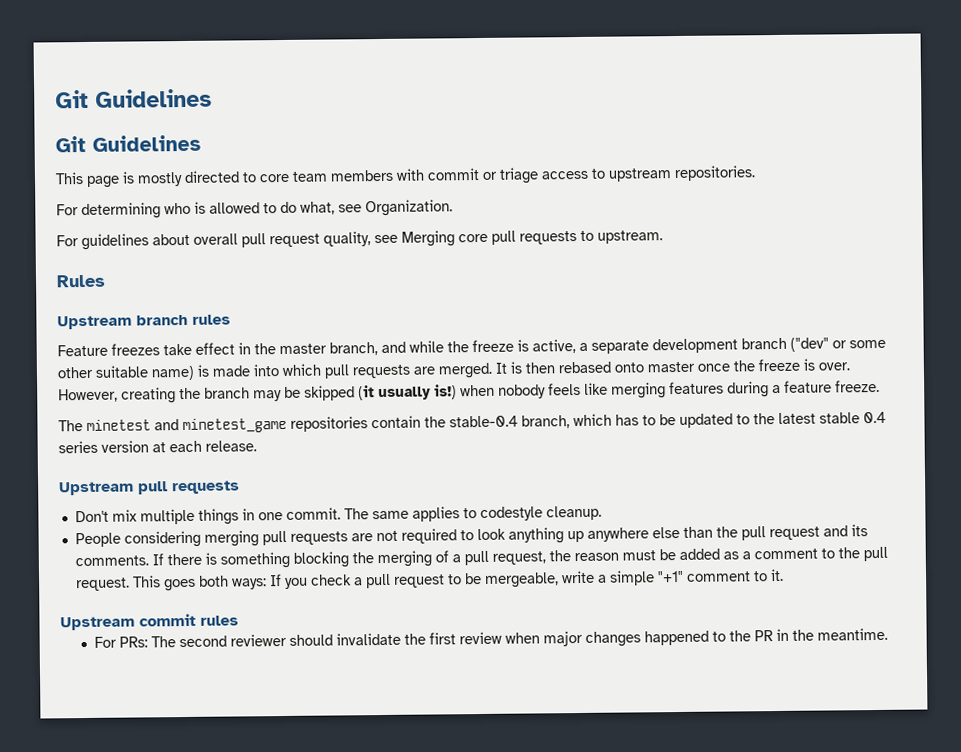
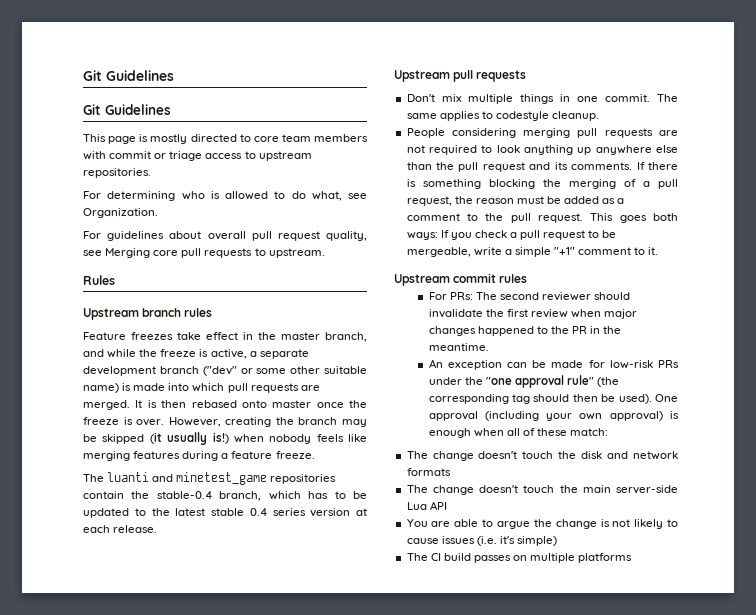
[86,419,151,431] minetest -> [107,472,150,482] luanti
(888, 634) none -> [428,359,679,370] [428,375,620,388] [428,394,678,404] [428,411,679,421] [428,428,609,438] [406,451,678,461] [406,468,451,476] [406,485,678,495] [406,501,447,510] [406,519,678,529] [406,536,558,546] [406,553,633,563] // An exception can be made for low-risk PRs under the "one approval rule" (the corresponding tag should then be used). One approval (including your own approval) is enough when all of these match: // The change doesn't touch the disk and network formats // The change doesn't touch the main server-side Lua API // You are able to argue the change is not likely to cause issues (i.e. it's simple) // The CI build passes on multiple platforms

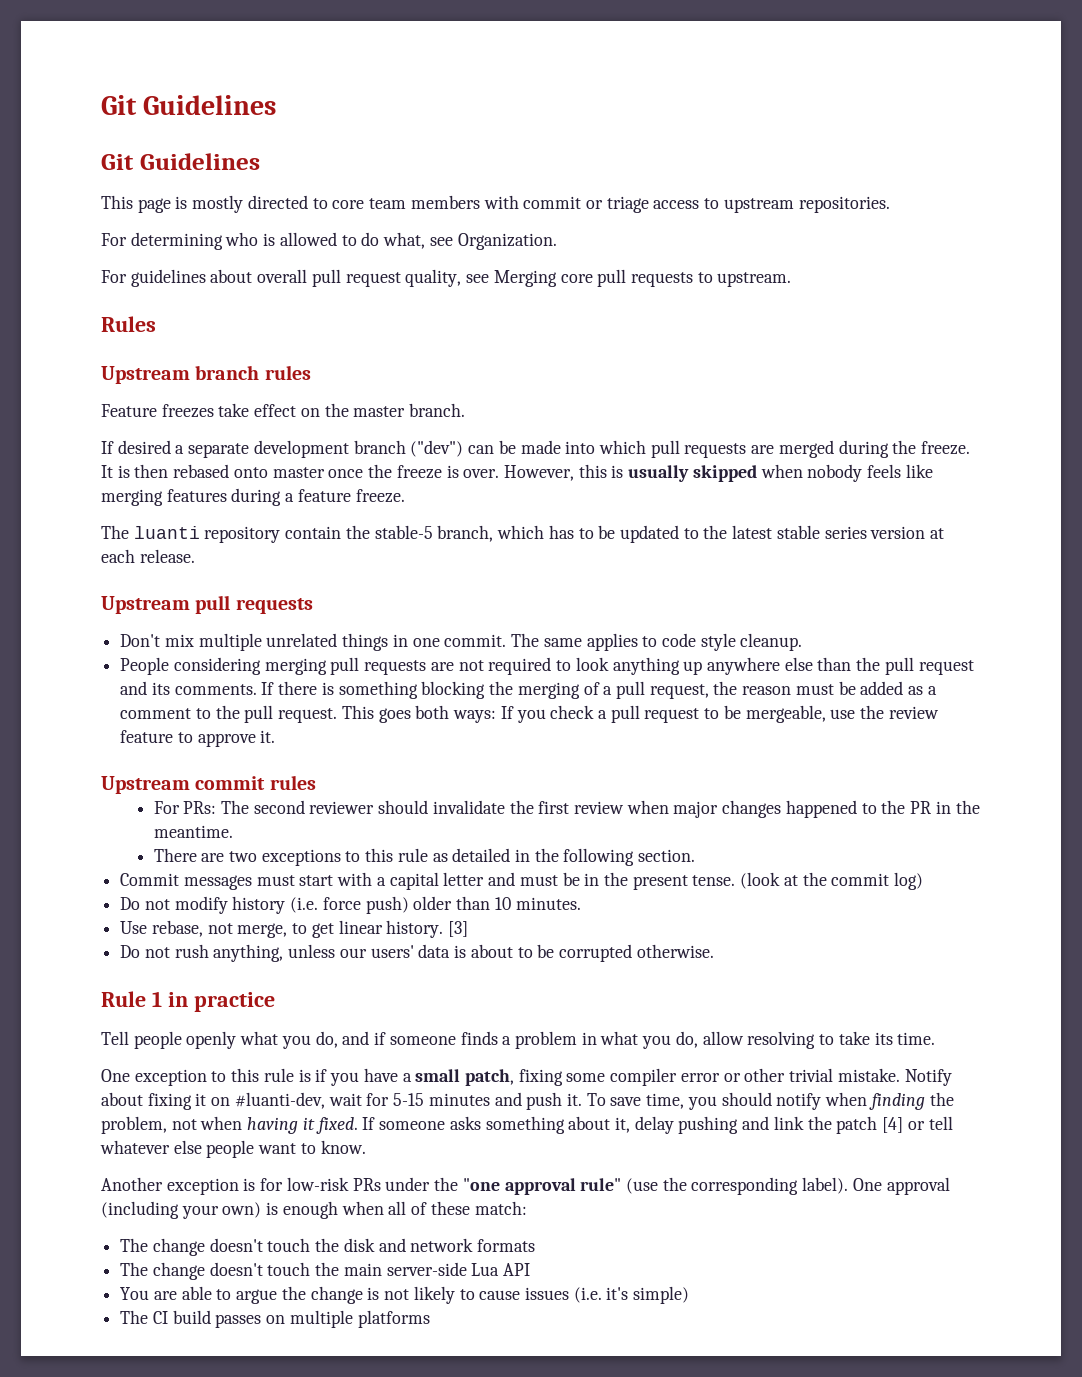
[243,332,253,340] in -> [300,408,320,417] on
[325,332,367,342] [83,349,309,359] [83,366,367,376] [83,383,132,393] branch, and while the freeze is active, a separate development branch ("dev" or some other suitable name) is -> [409,403,466,417] [101,440,516,458] branch. // If desired a separate development branch ("dev") can be
[83,400,130,410] merged. -> [778,440,971,458] merged during the freeze.
[225,417,367,427] [83,432,229,445] creating the branch may be skipped (it usually is!) -> [578,464,757,482] this is usually skipped
[152,472,337,485] and minetest_game repositories -> [204,526,281,543] repository
[156,491,212,499] stable-0.4 -> [374,525,433,539] stable-5
[249,508,267,516] 0.4 -> (820, 532) none
(514, 99) none -> [266,633,338,647] unrelated
[495,111,549,121] codestyle -> [661,633,736,651] code style
[473,247,646,257] write a simple "+1" comment to -> [830,705,939,719] [120,730,256,747] use the review feature to approve
[428,359,584,370] An exception can be made -> [153,848,696,866] [120,872,924,890] [120,896,581,914] [120,920,469,938] [120,944,714,962] [101,991,275,1012] [101,1031,936,1049] [101,1068,952,1086] [101,1092,954,1110] [101,1116,953,1134] [100,1140,366,1158] [101,1177,256,1195] There are two exceptions to this rule as detailed in the following section. // Commit messages must start with a capital letter and must be in the present tense. (look at the commit log) // Do not modify history (i.e. force push) older than 10 minutes. // Use rebase, not merge, to get linear history. [3] // Do not rush anything, unless our users' data is about to be corrupted otherwise. // Rule 1 in practice // Tell people openly what you do, and if someone finds a problem in what you do, allow resolving to take its time. // One exception to this rule is if you have a small patch, fixing some compiler error or other trivial mistake. Notify about fixing it on #luanti-dev, wait for 5-15 minutes and push it. To save time, you should notify when finding the problem, not when having it fixed. If someone asks something about it, delay pushing and link the patch [4] or tell whatever else people want to know. // Another exception is
[597,377,620,387] [428,394,652,404] (the corresponding tag should then be used). -> [625,1177,849,1195] (use the corresponding label).
[579,411,663,421] own approval) -> [222,1202,262,1218] own)

